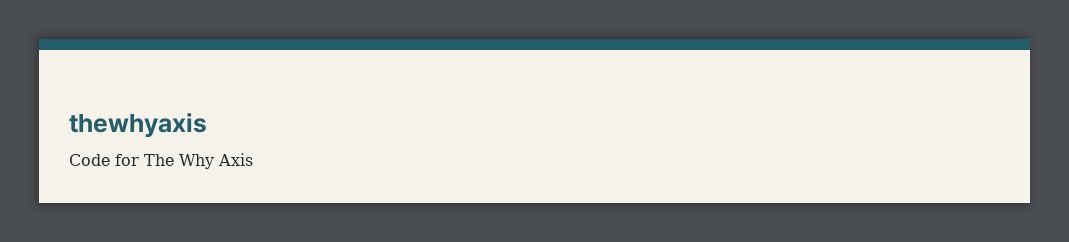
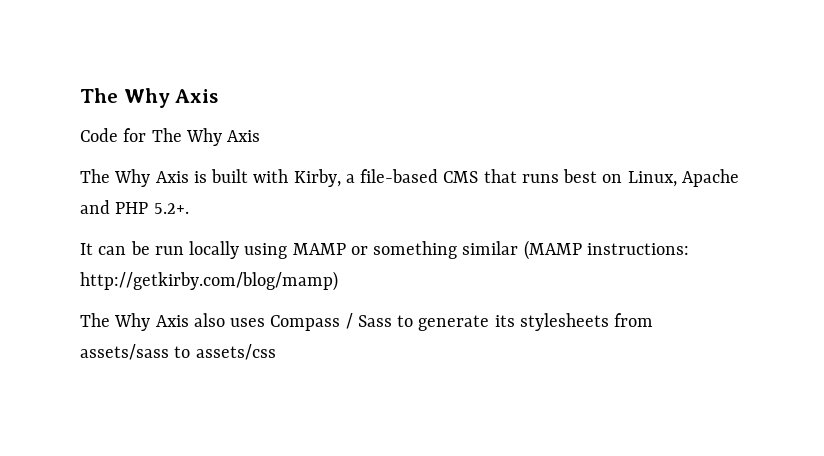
[69,112,207,138] thewhyaxis -> [80,88,219,108] The Why Axis
(253, 159) none -> [80,169,739,187] [80,200,189,214] [80,240,689,260] [80,271,338,291] [80,313,654,331] [80,344,276,360] // The Why Axis is built with Kirby, a file-based CMS that runs best on Linux, Apache and PHP 5.2+. // It can be run locally using MAMP or something similar (MAMP instructions: http://getkirby.com/blog/mamp) // The Why Axis also uses Compass / Sass to generate its stylesheets from assets/sass to assets/css

